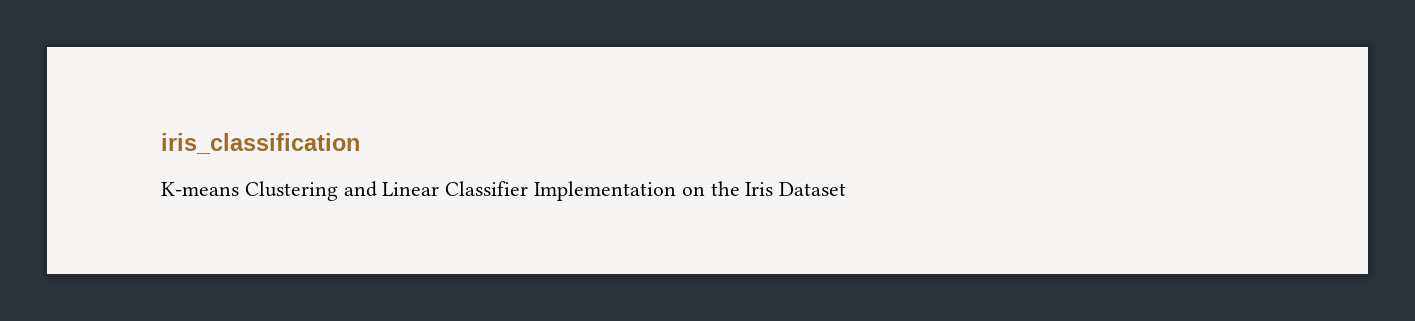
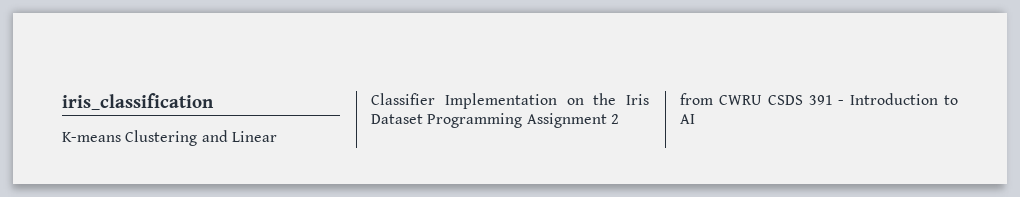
(847, 189) none -> [427,113,619,128] [680,93,958,105] [680,114,695,124] Programming Assignment 2 from CWRU CSDS 391 - Introduction to AI

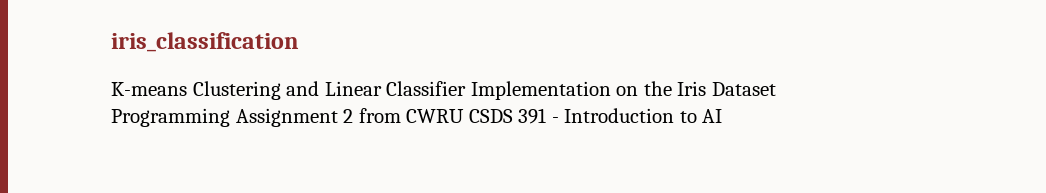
(423, 119) none -> (776, 89) //

